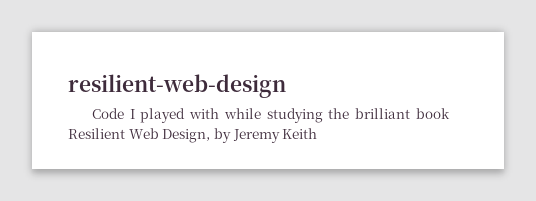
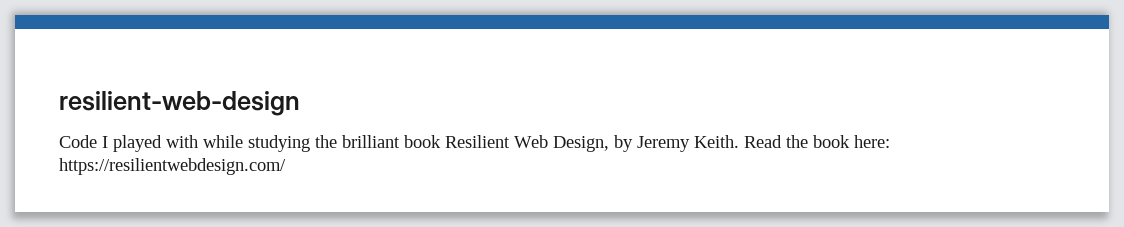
[282,128,318,139] Keith -> [694,135,890,148] [59,158,286,175] Keith. Read the book here: https://resilientwebdesign.com/

